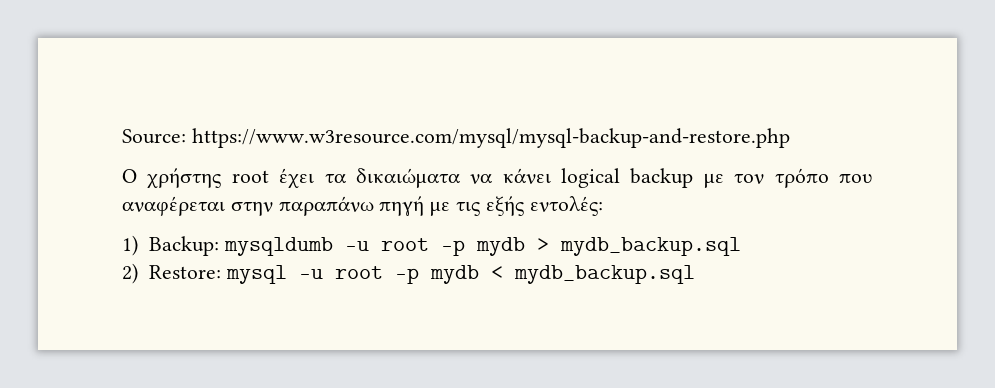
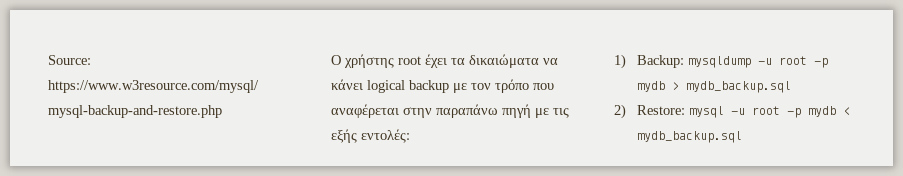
[223,237,333,256] mysqldumb -> [687,56,751,68] mysqldump

